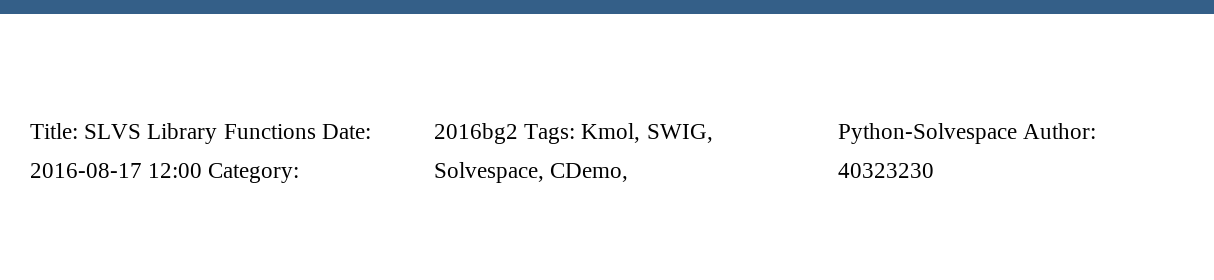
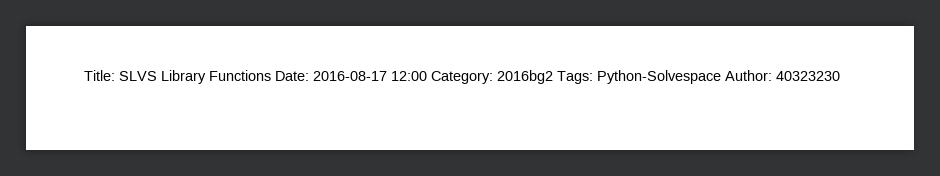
[581,123,713,143] [434,162,629,183] Kmol, SWIG, Solvespace, CDemo, -> (593, 77) none

